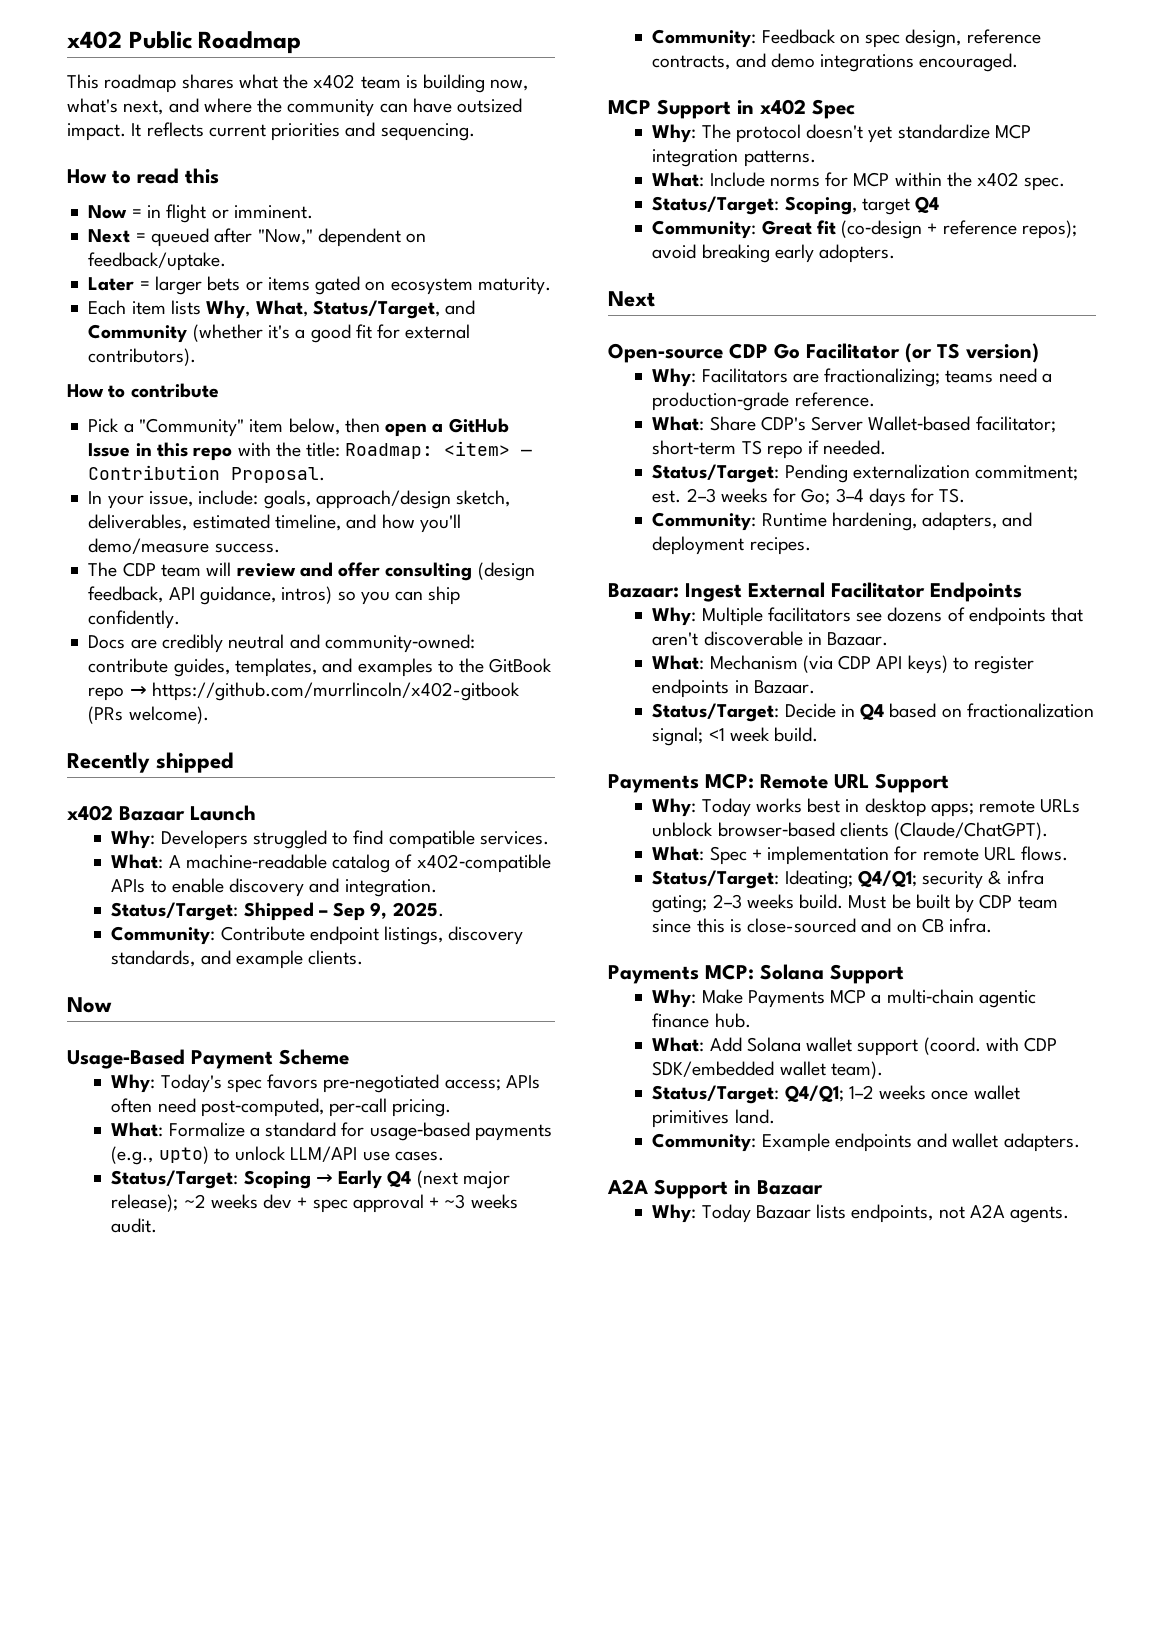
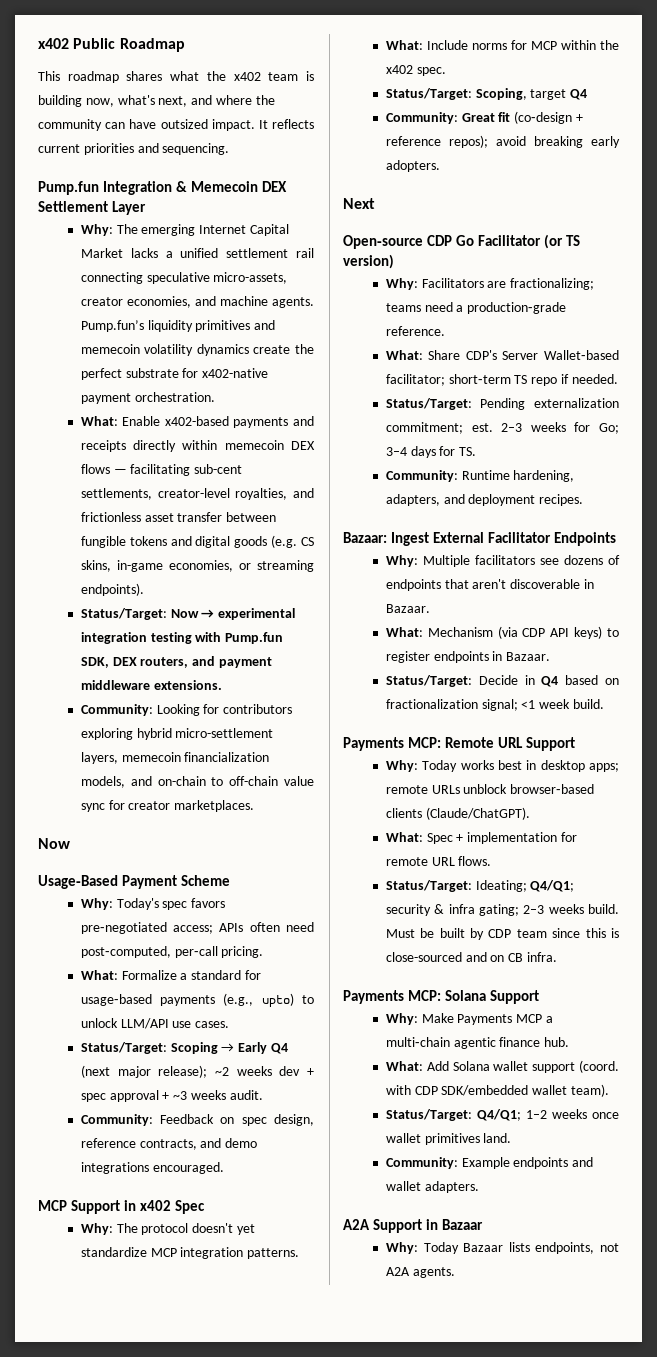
[67,168,219,184] [88,204,313,223] [88,228,427,247] [88,252,227,271] [88,276,551,295] [88,300,476,319] [88,324,471,343] [88,348,197,366] [67,383,219,398] [88,418,509,437] [88,441,533,461] [88,465,326,483] [88,490,511,509] [88,514,461,533] [88,538,280,554] [88,562,535,581] [88,586,461,605] [88,610,181,629] [88,634,475,653] [88,658,553,677] [88,682,520,701] [88,706,209,724] [67,752,235,773] [67,805,256,821] [111,830,549,849] [111,854,551,873] [111,878,437,897] [111,902,444,921] [111,926,524,945] [111,950,364,969] How to read this // Now = in flight or imminent. // Next = queued after "Now," dependent on feedback/uptake. // Later = larger bets or items gated on ecosystem maturity. // Each item lists Why, What, Status/Target, and Community (whether it's a good fit for external contributors). // How to contribute // Pick a "Community" item below, then open a GitHub Issue in this repo with the title: Roadmap: <item> — Contribution Proposal. // In your issue, include: goals, approach/design sketch, deliverables, estimated timeline, and how you'll demo/measure success. // The CDP team will review and offer consulting (design feedback, API guidance, intros) so you can ship confidently. // Docs are credibly neutral and community‑owned: contribute guides, templates, and examples to the GitBook repo → https://github.com/murrlincoln/x402-gitbook (PRs welcome). // Recently shipped // x402 Bazaar Launch // Why: Developers struggled to find compatible services. // What: A machine‑readable catalog of x402‑compatible APIs to enable discovery and integration. // Status/Target: Shipped – Sep 9, 2025. // Community: Contribute endpoint listings, discovery standards, and example clients. -> [38,181,287,195] [38,201,146,215] [80,224,290,236] [80,248,314,258] [80,272,288,284] [80,296,314,308] [80,320,276,332] [80,344,314,356] [80,368,269,380] [80,392,215,404] [80,416,314,428] [80,440,315,452] [80,464,243,476] [80,488,314,500] [80,512,277,522] [80,535,314,548] [80,560,314,572] [80,583,144,596] [80,608,296,620] [80,632,284,644] [80,656,273,668] [80,680,222,690] [80,704,293,716] [80,728,274,740] [80,752,270,764] [80,776,314,788] [80,800,255,812] Pump.fun Integration & Memecoin DEX Settlement Layer // Why: The emerging Internet Capital Market lacks a unified settlement rail connecting speculative micro-assets, creator economies, and machine agents. Pump.fun’s liquidity primitives and memecoin volatility dynamics create the perfect substrate for x402-native payment orchestration. // What: Enable x402-based payments and receipts directly within memecoin DEX flows — facilitating sub-cent settlements, creator-level royalties, and frictionless asset transfer between fungible tokens and digital goods (e.g. CS skins, in-game economies, or streaming endpoints). // Status/Target: Now → experimental integration testing with Pump.fun SDK, DEX routers, and payment middleware extensions. // Community: Looking for contributors exploring hybrid micro-settlement layers, memecoin financialization models, and on-chain to off-chain value sync for creator marketplaces.

